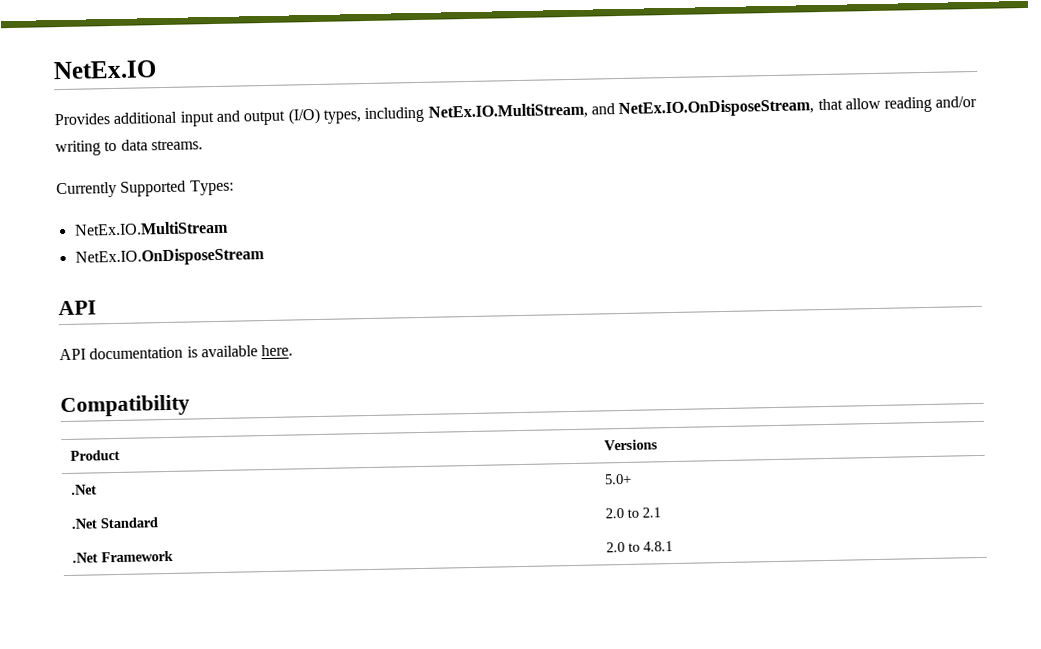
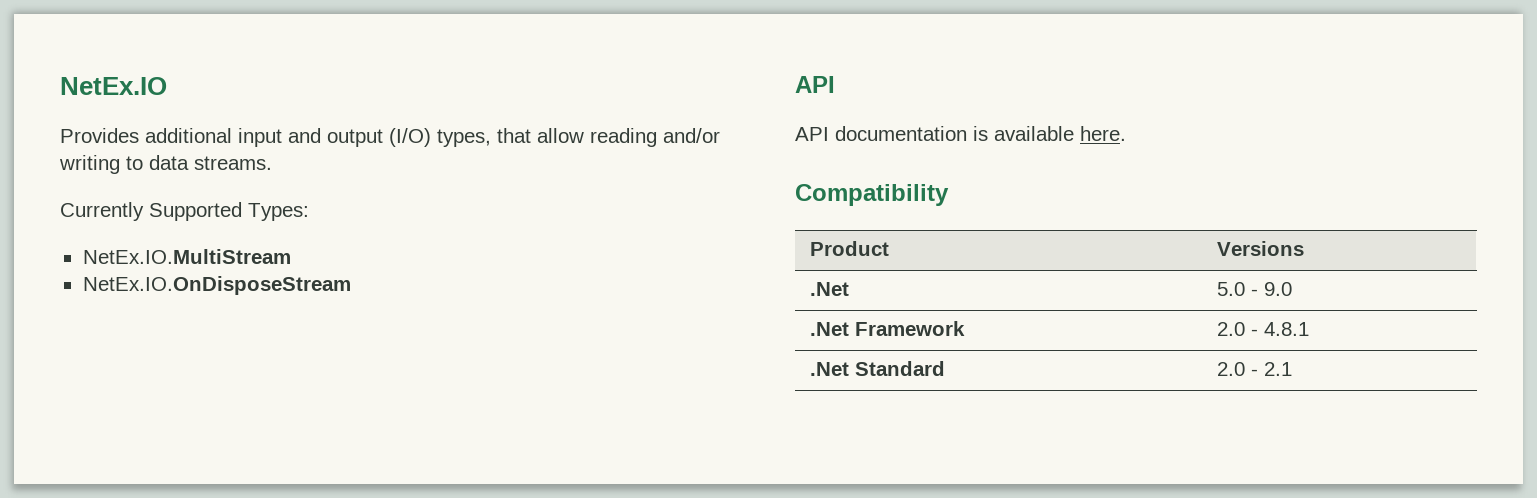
[364,98,815,124] including NetEx.IO.MultiStream, and NetEx.IO.OnDisposeStream, -> (491, 138) none
[603,473,632,485] 5.0+ -> [1216,282,1292,296] [809,321,965,336] [1216,322,1309,336] 5.0 - 9.0 // .Net Framework | 2.0 - 4.8.1
[626,508,639,518] to -> [1250,369,1258,376] -
[71,550,174,563] [605,541,673,553] // .Net Framework | 2.0 to 4.8.1 -> (1292, 369) none

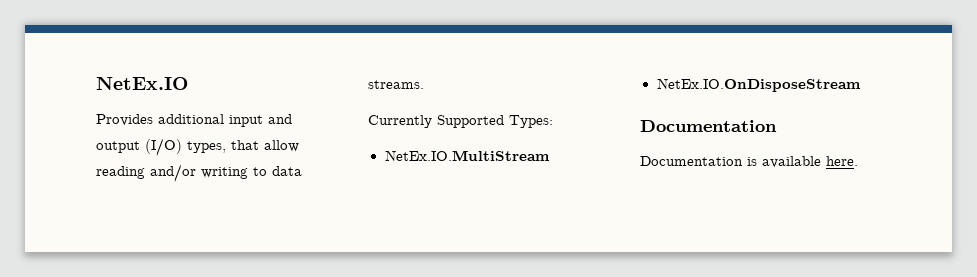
[795,76,835,93] [795,126,967,141] API // API documentation -> [640,120,777,132] [640,156,743,166] Documentation // Documentation
[795,184,949,206] [809,241,889,256] [1216,241,1304,256] [809,282,849,296] [1216,282,1292,296] [809,321,965,336] [1216,322,1309,336] [809,361,945,376] [1216,362,1292,376] // Compatibility // Product | Versions // .Net | 5.0 - 9.0 // .Net Framework | 2.0 - 4.8.1 // .Net Standard | 2.0 - 2.1 -> (858, 161) none

